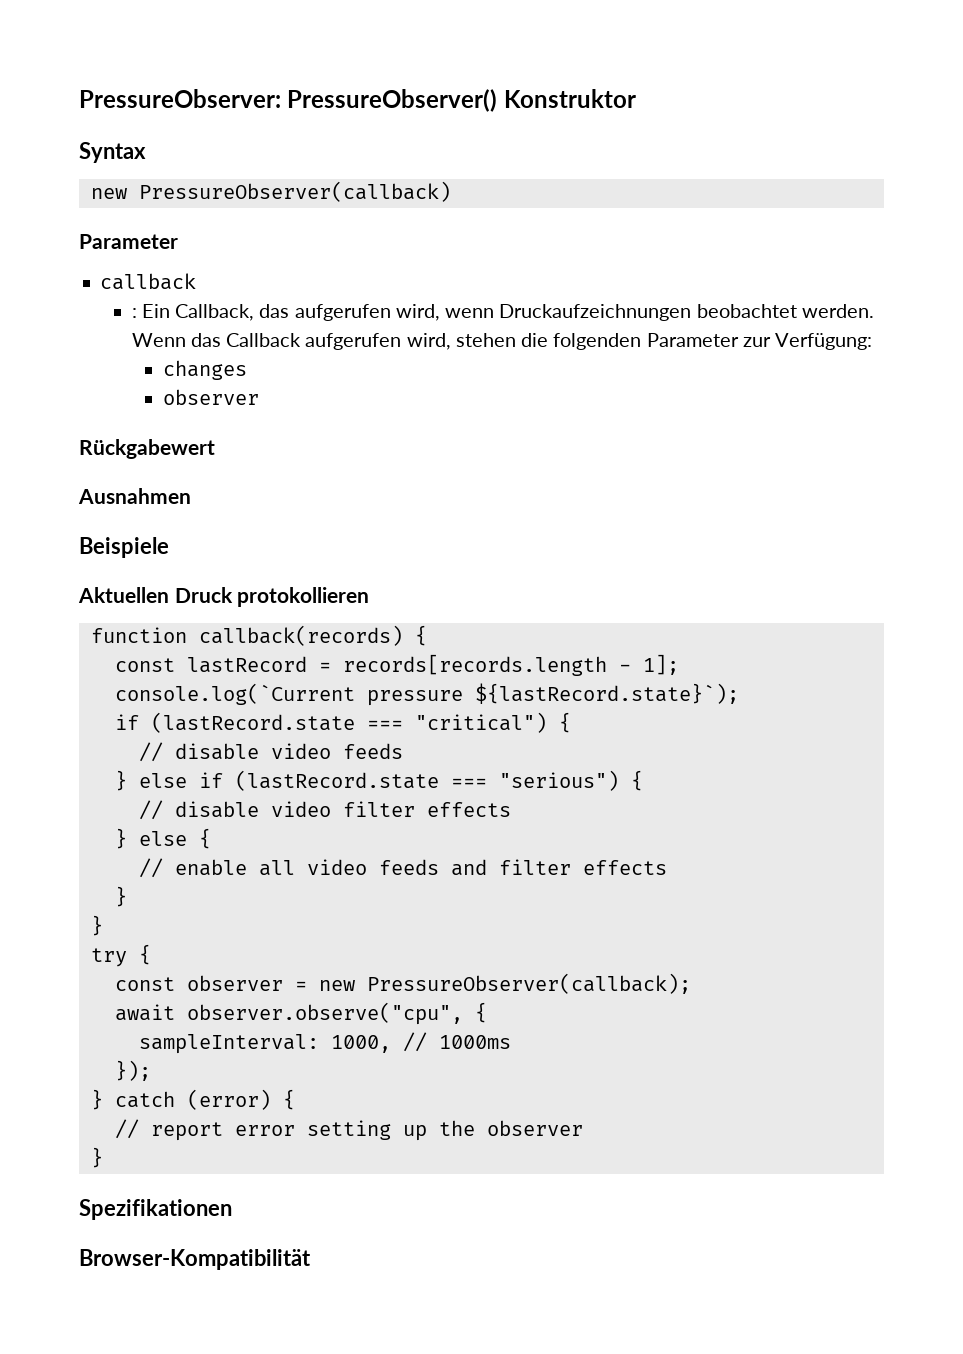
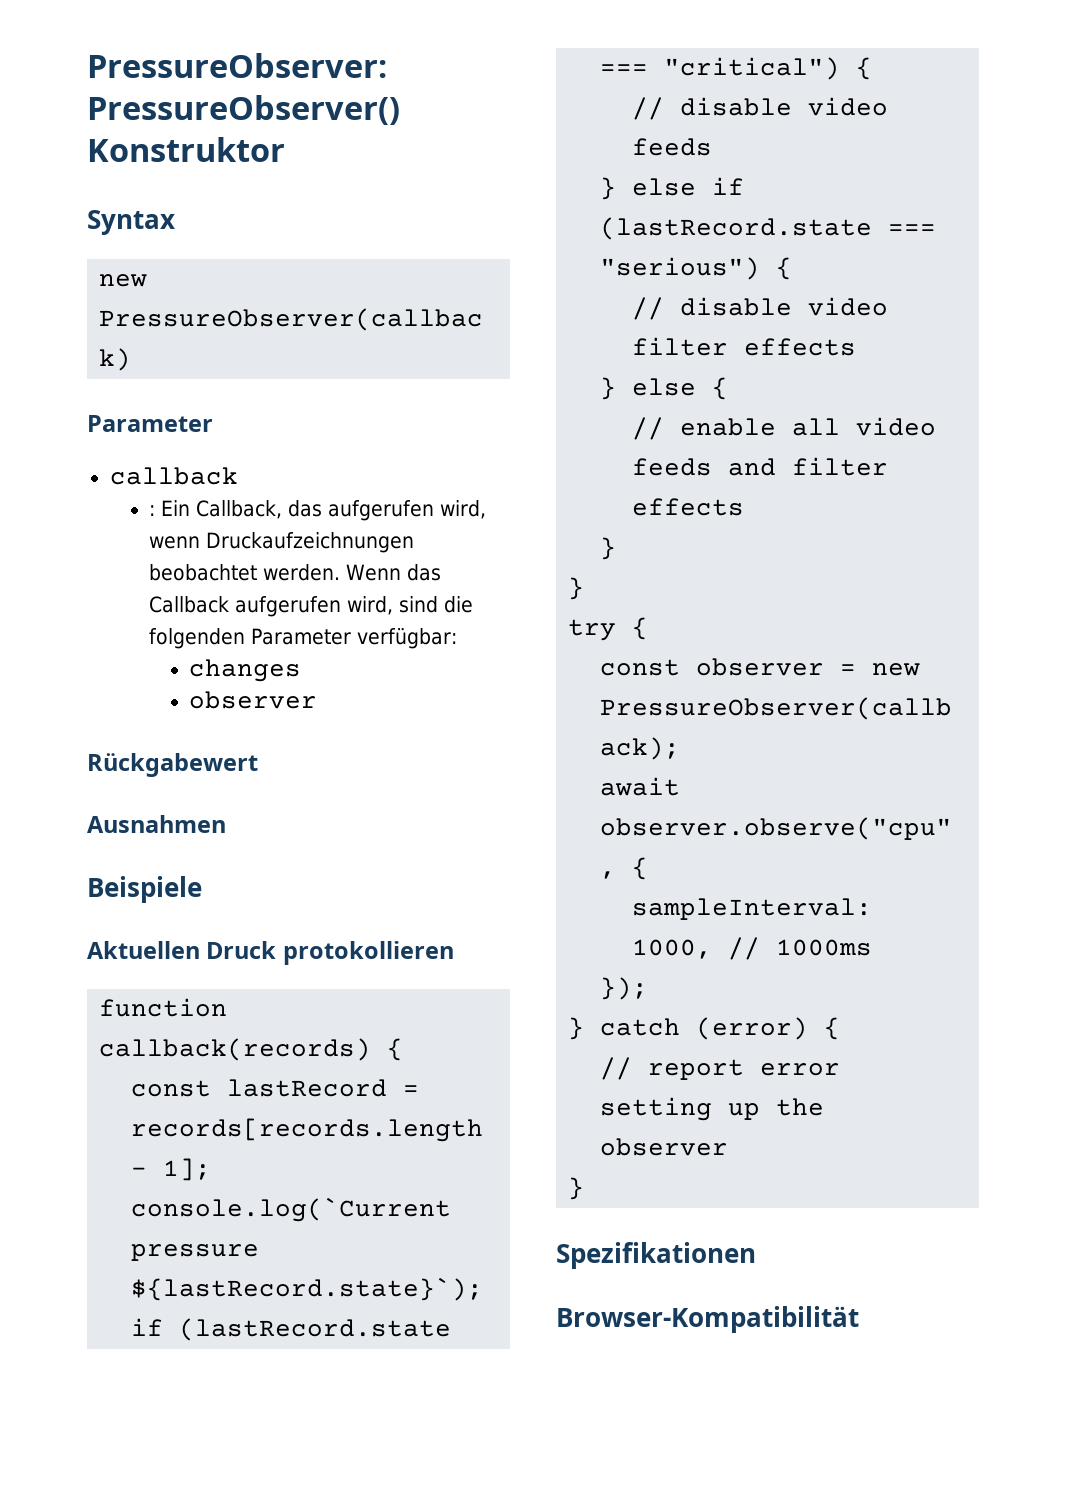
[455,333,516,347] stehen -> [399,596,439,613] sind
[743,333,873,350] zur Verfügung: -> [357,628,458,649] verfügbar:

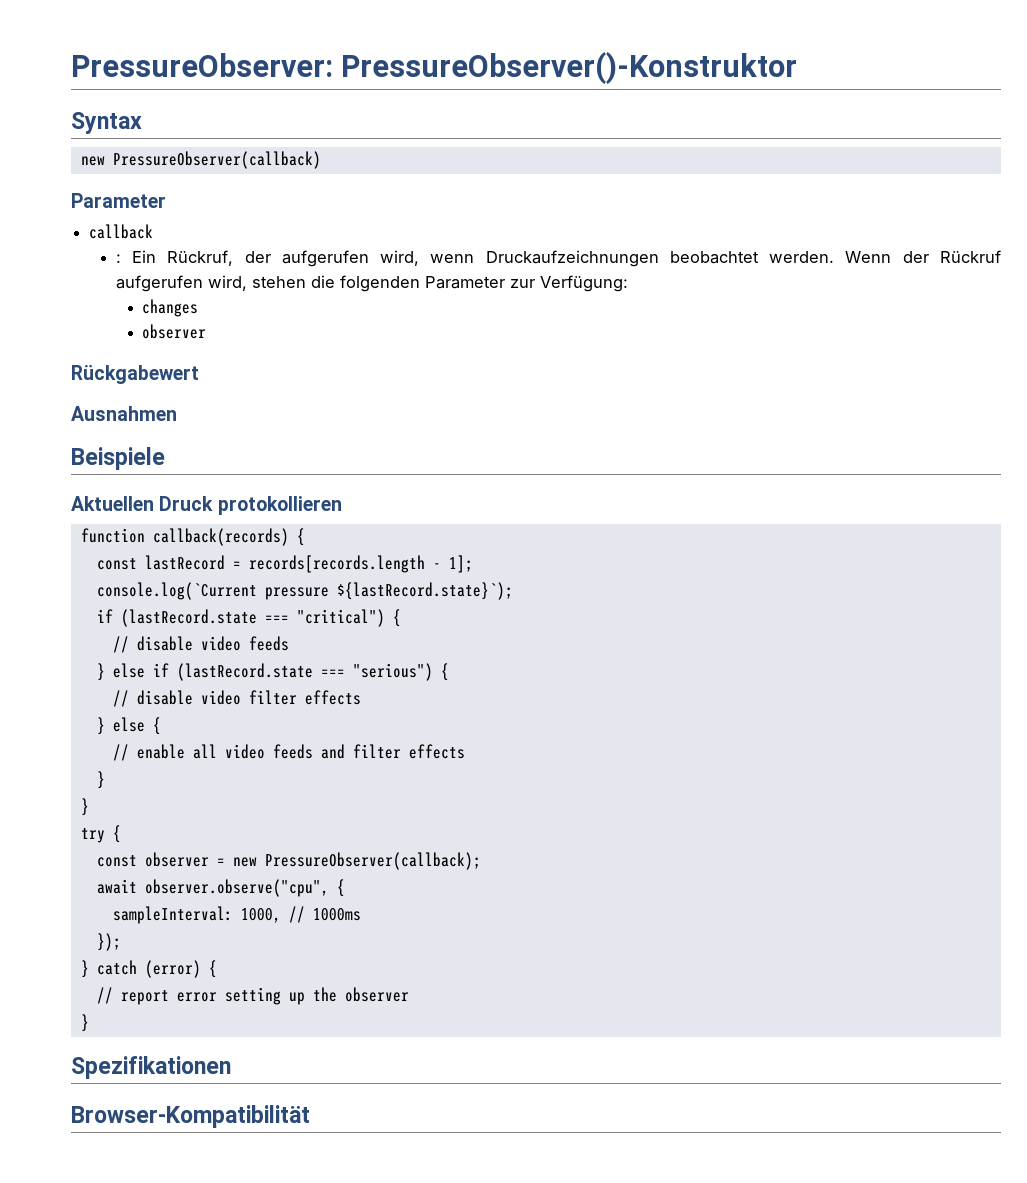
[87,95,400,125] [87,137,285,162] PressureObserver() Konstruktor -> [341,52,798,85] PressureObserver()-Konstruktor
[196,500,323,519] Callback, das -> [167,250,271,266] Rückruf, der
[407,564,442,581] [149,596,439,617] das Callback aufgerufen wird, sind -> [902,250,1002,263] [115,275,306,292] der Rückruf aufgerufen wird, stehen
[357,628,458,649] verfügbar: -> [509,275,628,292] zur Verfügung:

